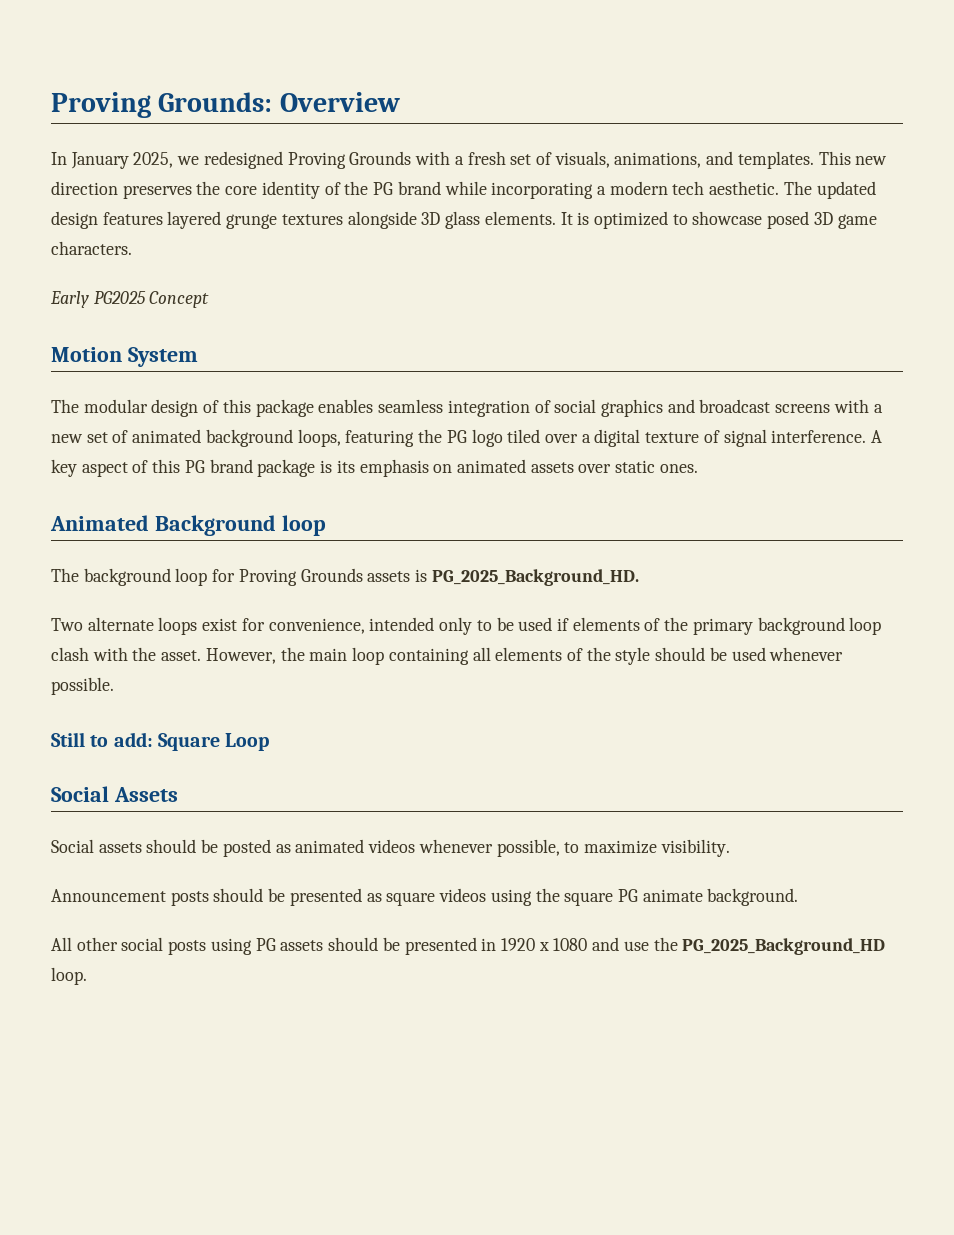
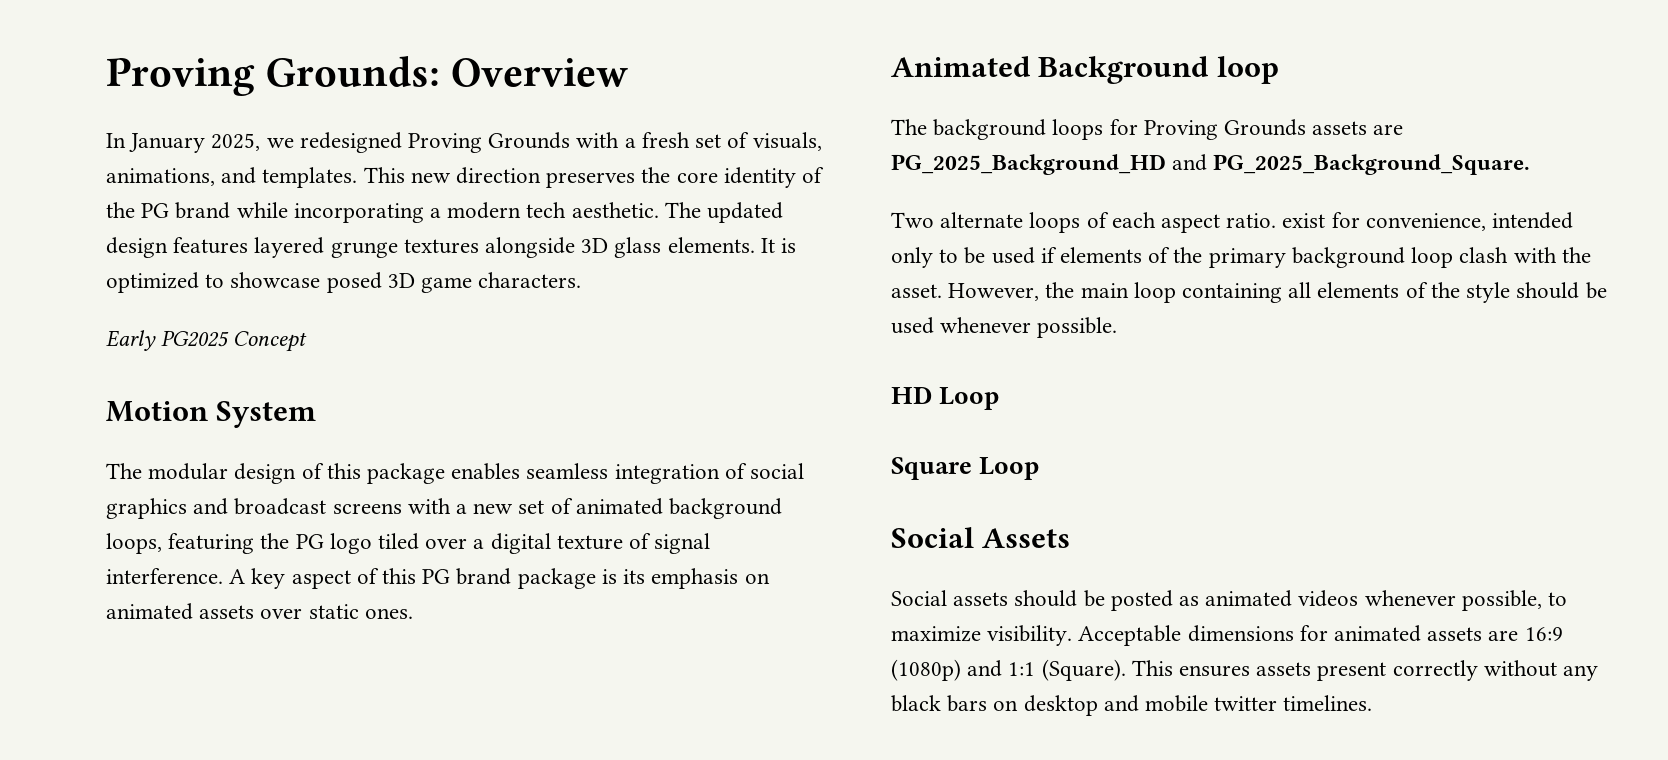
[175,568,208,586] loop -> [1052,119,1104,140] loops
[415,569,639,586] is PG_2025_Background_HD. -> [1373,124,1404,135] [891,154,1531,175] are PG_2025_Background_HD and PG_2025_Background_Square.
(198, 626) none -> [1086,212,1277,233] of each aspect ratio.
[51,732,153,747] Still to add: -> [891,386,1000,410] HD Loop //
[51,888,799,906] [51,937,886,955] [51,967,87,985] // Announcement posts should be presented as square videos using the square PG animate background. // All other social posts using PG assets should be presented in 1920 x 1080 and use the PG_2025_Background_HD loop. -> [1078,625,1563,646] [891,659,1599,681] [891,695,1373,716] Acceptable dimensions for animated assets are 16:9 (1080p) and 1:1 (Square). This ensures assets present correctly without any black bars on desktop and mobile twitter timelines.

